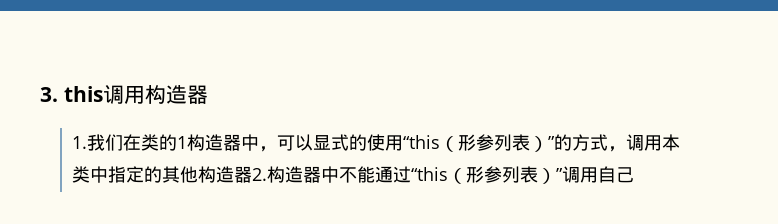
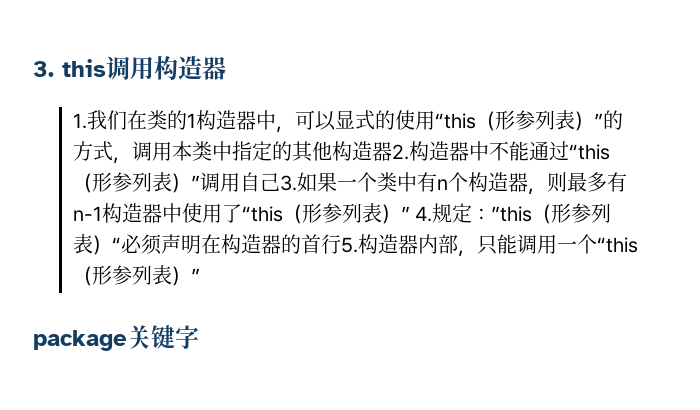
(635, 175) none -> [279,172,627,195] [72,203,612,224] [72,234,638,257] [72,265,200,286] [33,325,199,351] 3.如果一个类中有n个构造器，则最多有n-1构造器中使用了“this（形参列表）” 4.规定：”this（形参列表）“必须声明在构造器的首行5.构造器内部，只能调用一个“this（形参列表）” // package关键字

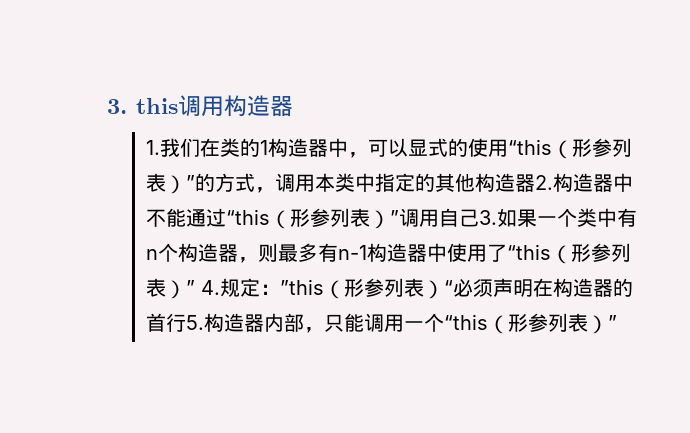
[33,325,199,351] // package关键字 -> (618, 322) none

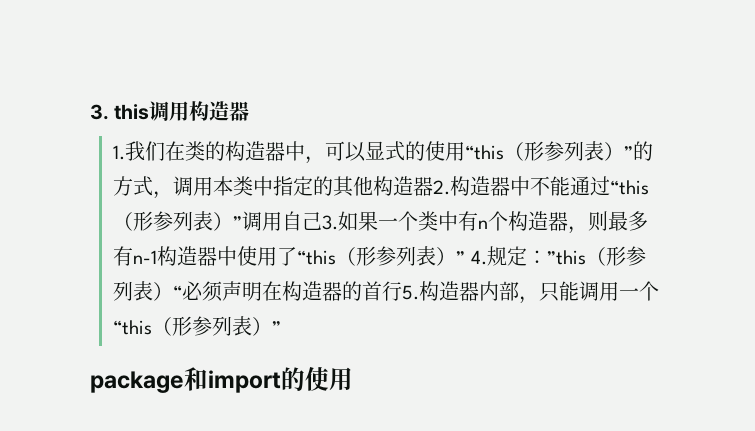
[260,140,269,155] 1 -> (226, 151) none
(618, 322) none -> [90,367,353,393] // package和import的使用

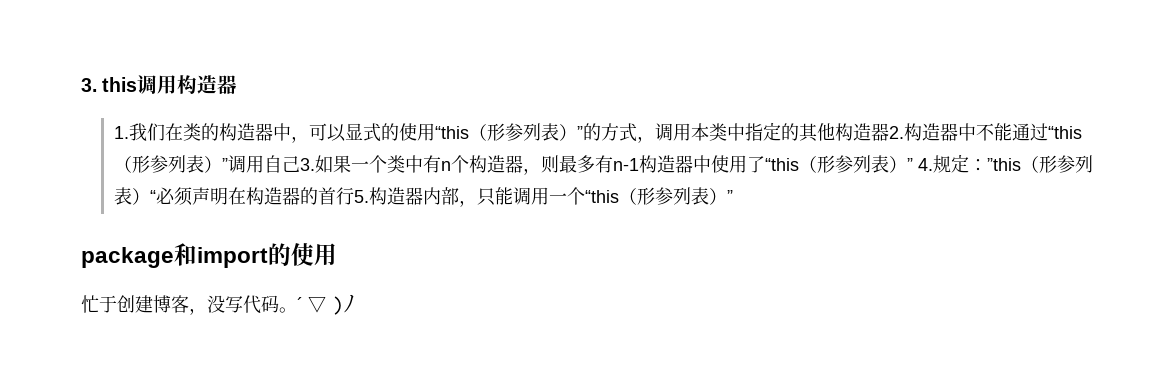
(353, 379) none -> [81,294,355,315] // 忙于创建博客，没写代码。´ ▽ )ﾉ

